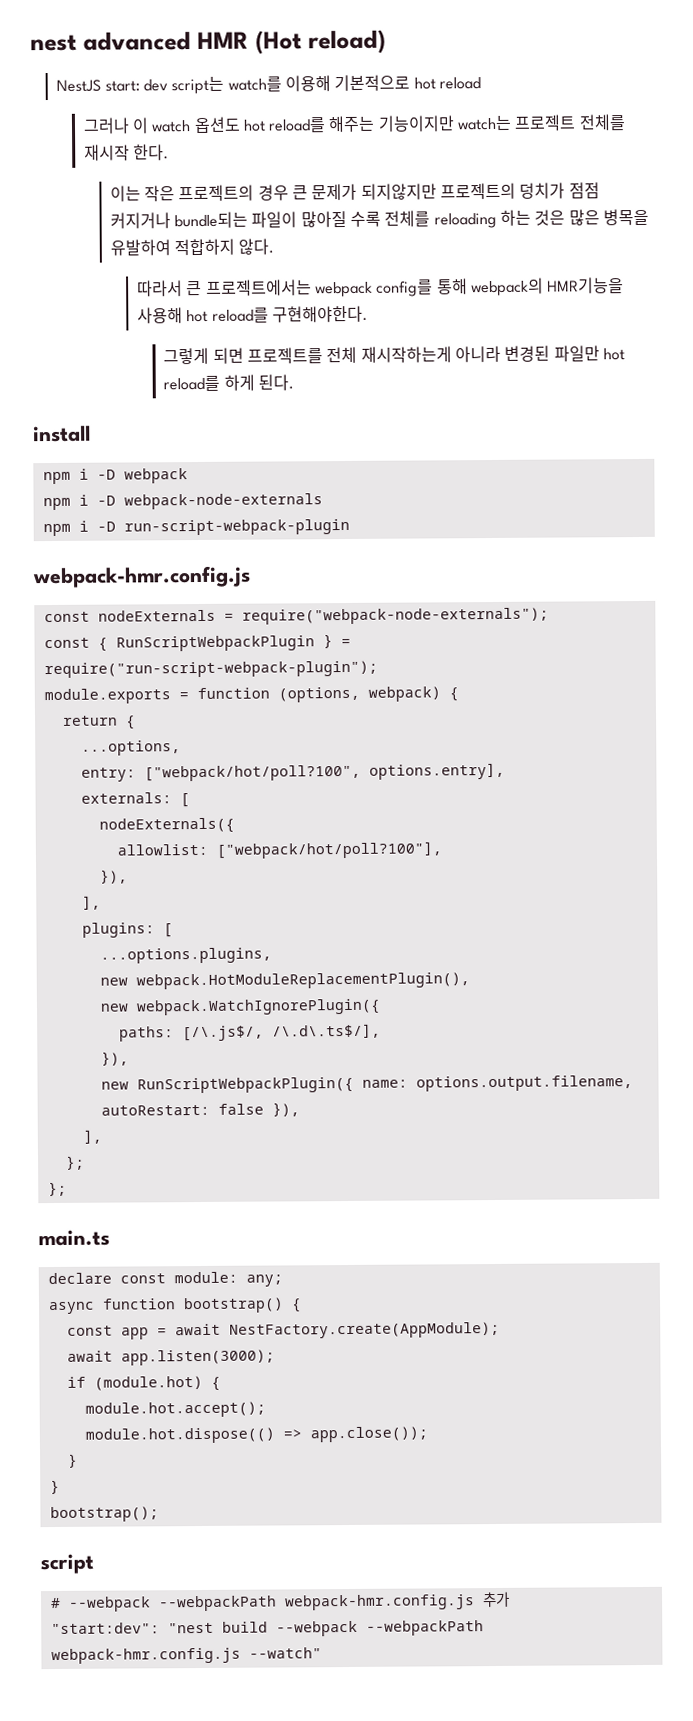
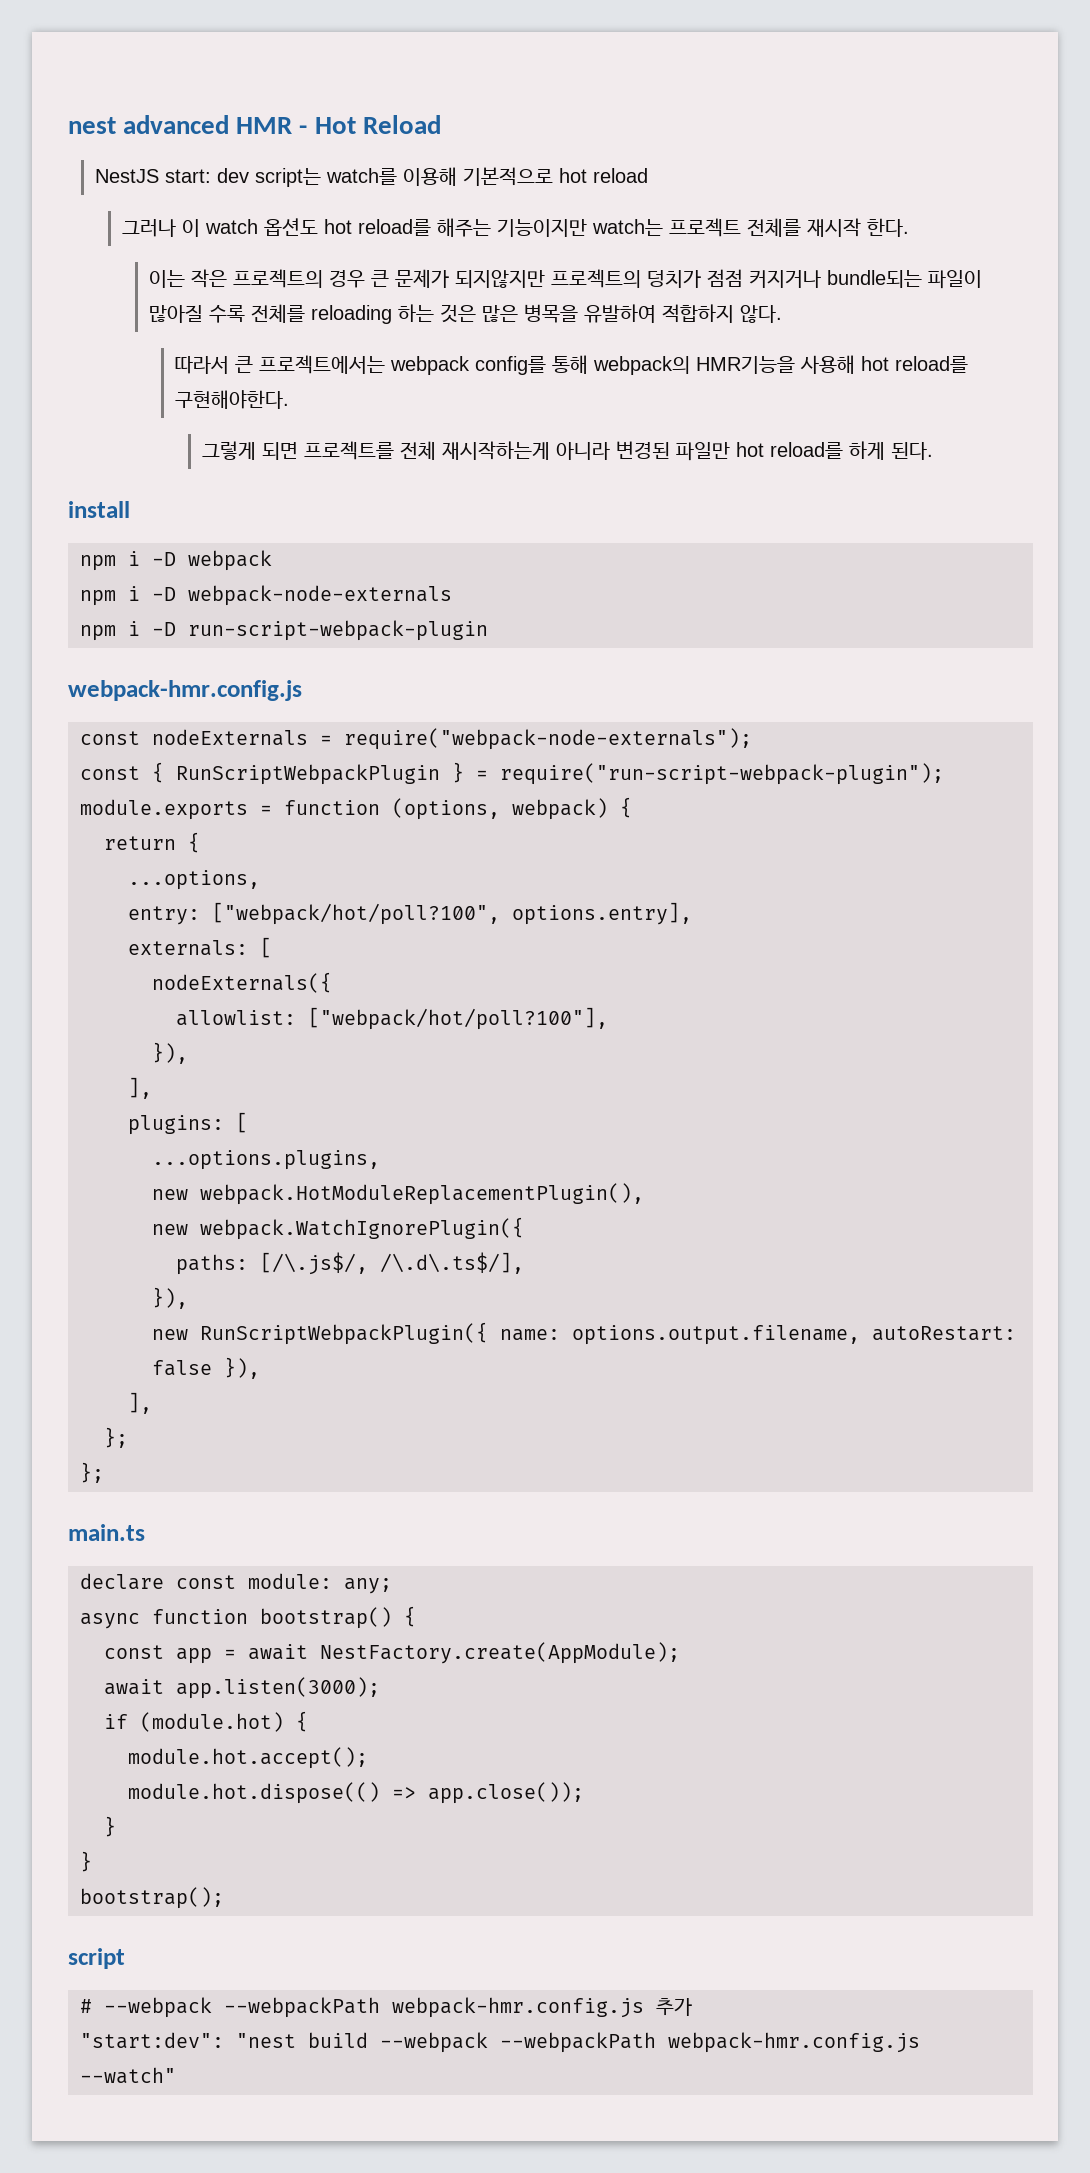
[255,29,386,55] (Hot reload) -> [299,115,441,134] - Hot Reload

